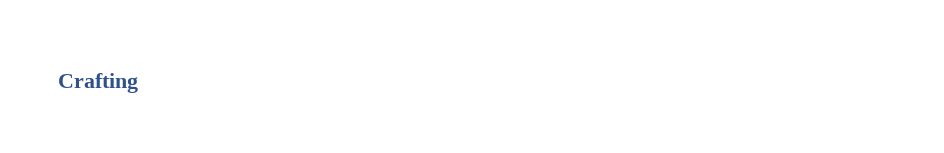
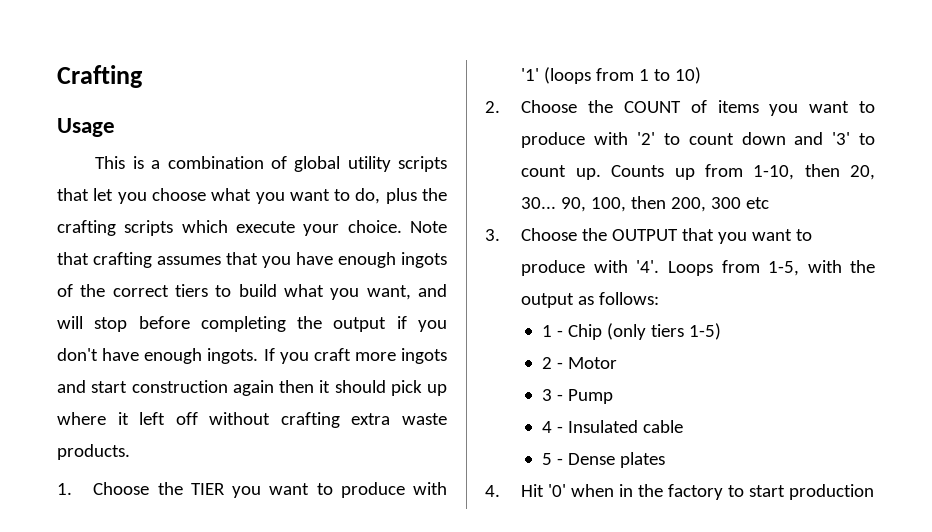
(138, 83) none -> [57,118,115,137] [95,156,447,172] [57,188,448,204] [57,220,447,236] [57,252,447,268] [57,284,447,300] [57,316,447,332] [57,348,447,364] [57,380,447,396] [57,412,447,428] [57,444,130,460] [57,482,448,498] [521,67,702,84] [485,100,875,116] [521,132,875,148] [521,164,875,180] [521,196,770,212] [485,228,813,244] [521,260,875,276] [521,292,660,308] [541,323,721,340] [541,357,617,369] [541,389,613,404] [541,420,683,433] [541,452,665,468] [485,484,875,500] // Usage // This is a combination of global utility scripts that let you choose what you want to do, plus the crafting scripts which execute your choice. Note that crafting assumes that you have enough ingots of the correct tiers to build what you want, and will stop before completing the output if you don't have enough ingots. If you craft more ingots and start construction again then it should pick up where it left off without crafting extra waste products. // 1. Choose the TIER you want to produce with '1' (loops from 1 to 10) // 2. Choose the COUNT of items you want to produce with '2' to count down and '3' to count up. Counts up from 1-10, then 20, 30... 90, 100, then 200, 300 etc // 3. Choose the OUTPUT that you want to produce with '4'. Loops from 1-5, with the output as follows: // 1 - Chip (only tiers 1-5) // 2 - Motor // 3 - Pump // 4 - Insulated cable // 5 - Dense plates // 4. Hit '0' when in the factory to start production

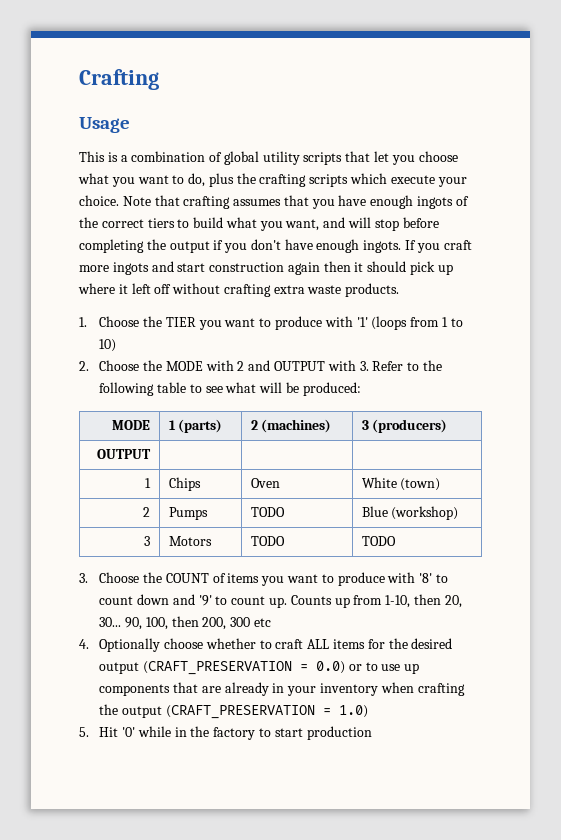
(614, 106) none -> [165,360,442,371] [99,382,361,396] [112,420,151,430] [168,419,223,433] [250,419,332,433] [361,419,448,433] [97,449,152,459] [145,478,152,488] [168,477,201,491] [250,478,280,488] [361,477,441,491] [143,507,151,517] [168,507,208,520] [250,507,285,517] [361,506,459,520] [144,536,151,546] [168,536,212,546] [250,536,285,546] [361,536,396,546] [79,572,163,583] MODE with 2 and OUTPUT with 3. Refer to the following table to see what will be produced: // MODE | 1 (parts) | 2 (machines) | 3 (producers) // OUTPUT | | | // 1 | Chips | Oven | White (town) // 2 | Pumps | TODO | Blue (workshop) // 3 | Motors | TODO | TODO // 3. Choose the
[637,132,656,145] '2' -> [419,573,433,583] '8'
[832,132,851,145] '3' -> [198,595,212,606] '9'
[485,228,813,244] [521,260,875,276] [521,292,660,308] [541,323,721,340] [541,357,617,369] [541,389,613,404] [541,420,683,433] [541,452,665,468] [485,485,500,497] 3. Choose the OUTPUT that you want to produce with '4'. Loops from 1-5, with the output as follows: // 1 - Chip (only tiers 1-5) // 2 - Motor // 3 - Pump // 4 - Insulated cable // 5 - Dense plates // 4. -> [79,638,453,652] [99,661,420,675] [99,682,465,696] [99,704,368,719] [79,727,89,737] 4. Optionally choose whether to craft ALL items for the desired output (CRAFT_PRESERVATION = 0.0) or to use up components that are already in your inventory when crafting the output (CRAFT_PRESERVATION = 1.0) // 5.
[571,484,615,497] when -> [137,726,171,737] while

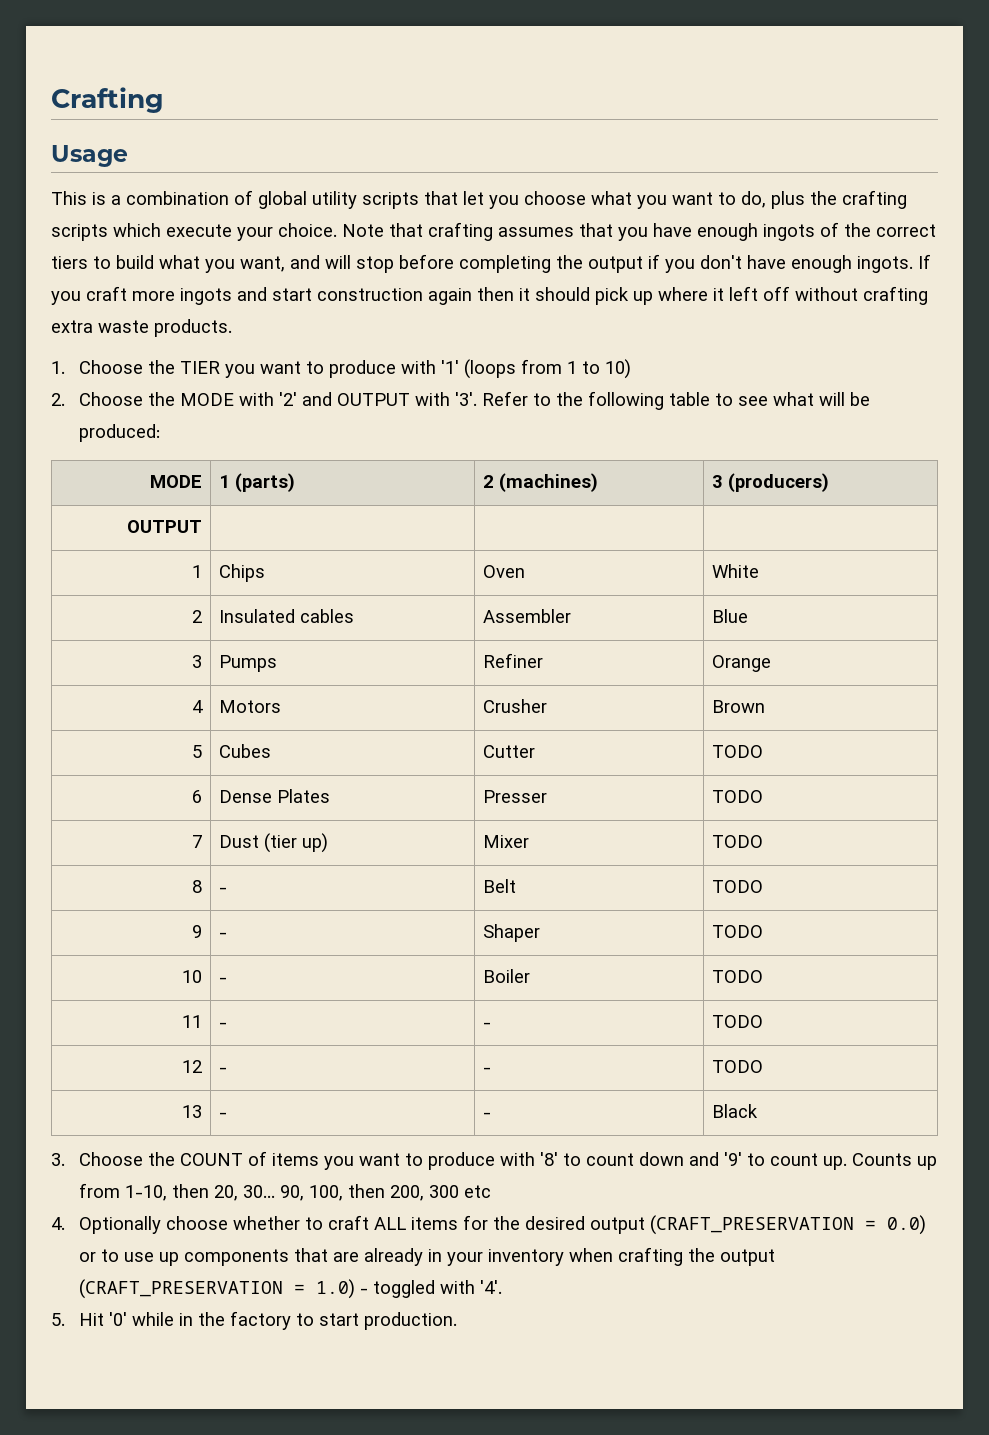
[237,361,245,371] 2 -> [278,392,297,406] '2'
[359,361,369,371] 3. -> [454,392,477,406] '3'.
[400,478,441,491] (town) -> (760, 571) none
[168,507,208,520] [250,507,285,517] Pumps | TODO -> [219,609,355,623] [483,609,572,623] Insulated cables | Assembler
[391,506,459,520] (workshop) -> (749, 616) none
[168,536,212,546] [250,536,285,546] [361,536,396,546] Motors | TODO | TODO -> [219,655,278,672] [483,653,544,668] [712,655,772,672] [191,700,203,713] [219,700,282,713] [483,699,548,713] [712,700,766,713] [191,745,202,758] [219,744,272,758] [483,745,536,758] [712,745,764,758] [191,790,202,803] [219,789,331,803] [483,790,548,803] [712,790,764,803] [191,835,202,848] [219,833,329,853] [483,835,530,848] [712,835,764,848] [191,880,202,893] [219,887,228,893] [483,879,517,893] [712,880,764,893] [191,925,202,938] [219,932,228,938] [483,924,541,942] [712,925,764,938] [181,970,202,983] [219,977,228,983] [483,969,531,983] [712,970,764,983] [181,1015,202,1028] [219,1022,228,1028] [483,1022,492,1028] [712,1015,764,1028] [181,1060,202,1073] [219,1067,228,1073] [483,1067,492,1073] [712,1060,764,1073] [181,1105,202,1118] [219,1112,228,1118] [483,1112,492,1118] [712,1104,759,1118] Pumps | Refiner | Orange // 4 | Motors | Crusher | Brown // 5 | Cubes | Cutter | TODO // 6 | Dense Plates | Presser | TODO // 7 | Dust (tier up) | Mixer | TODO // 8 | - | Belt | TODO // 9 | - | Shaper | TODO // 10 | - | Boiler | TODO // 11 | - | - | TODO // 12 | - | - | TODO // 13 | - | - | Black
(368, 711) none -> [359,1280,502,1298] - toggled with '4'.
[306,726,372,740] production -> [363,1312,457,1330] production.

